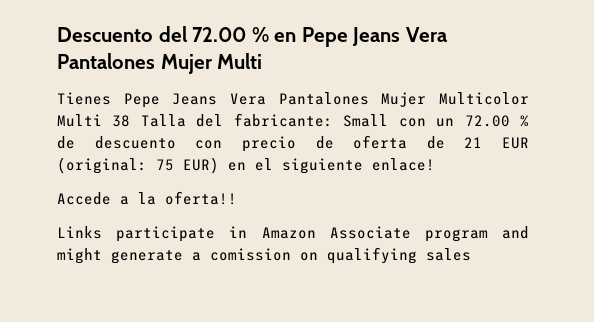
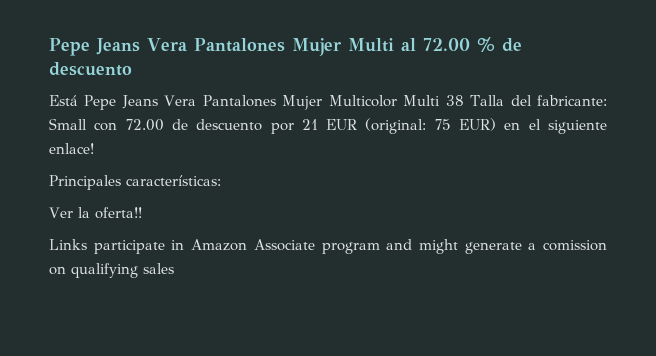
[57,26,297,42] Descuento del 72.00 % en -> (49, 47) none
[57,92,111,105] // Tienes -> [400,36,522,52] [49,62,132,76] [49,95,78,106] al 72.00 % de descuento // Está
[436,115,530,127] [57,135,445,152] un 72.00 % de descuento con precio de oferta de -> [125,119,294,134] 72.00 de descuento por
[57,192,129,205] Accede a -> [49,175,221,190] [49,207,73,218] Principales características: // Ver

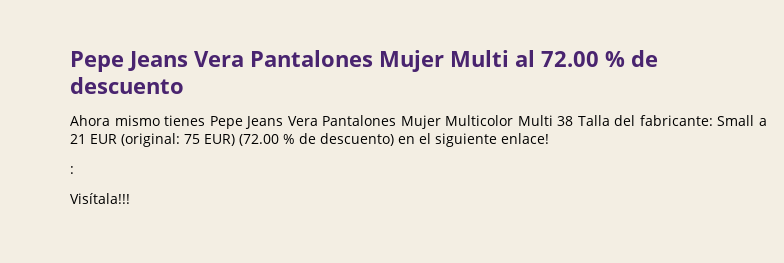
[49,95,78,106] Está -> [70,115,206,126] Ahora mismo tienes
[94,119,294,134] con 72.00 de descuento por -> [759,118,767,126] a
(497, 124) none -> [239,133,394,146] (72.00 % de descuento)
[49,175,221,190] [49,207,142,219] [49,239,607,254] [49,263,174,278] Principales características: // Ver la oferta!! // Links participate in Amazon Associate program and might generate a comission on qualifying sales -> [70,166,74,174] [70,193,130,204] : // Visítala!!!

